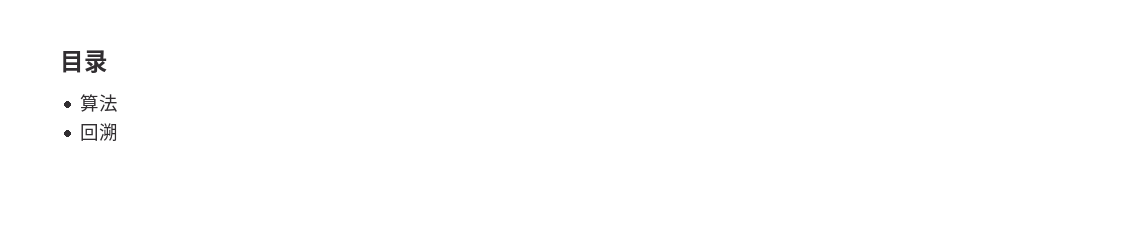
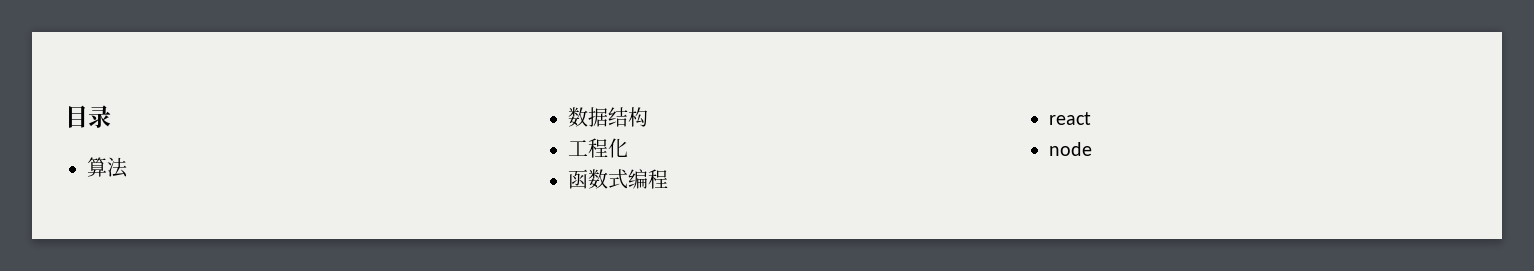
[80,123,119,141] 回溯 -> [568,107,648,127] [568,138,628,158] [568,169,668,189] [1049,112,1091,125] [1049,142,1092,156] 数据结构 // 工程化 // 函数式编程 // react // node

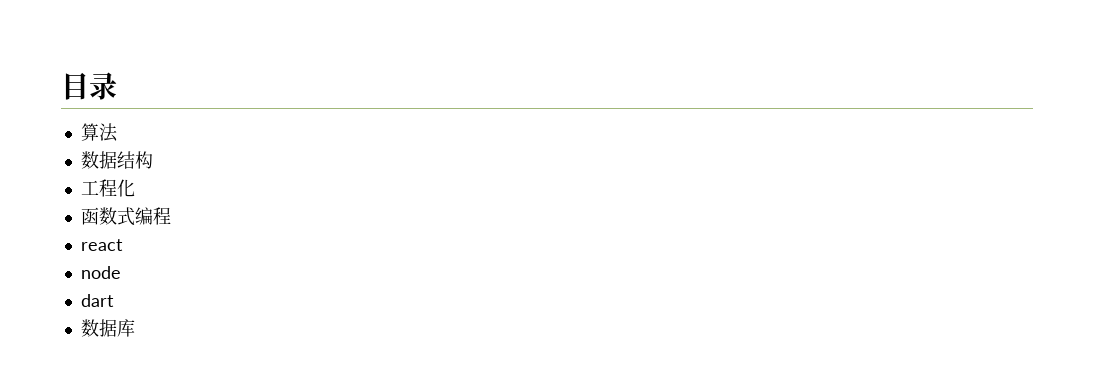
(1092, 149) none -> [80,294,114,307] [80,319,135,337] // dart // 数据库

